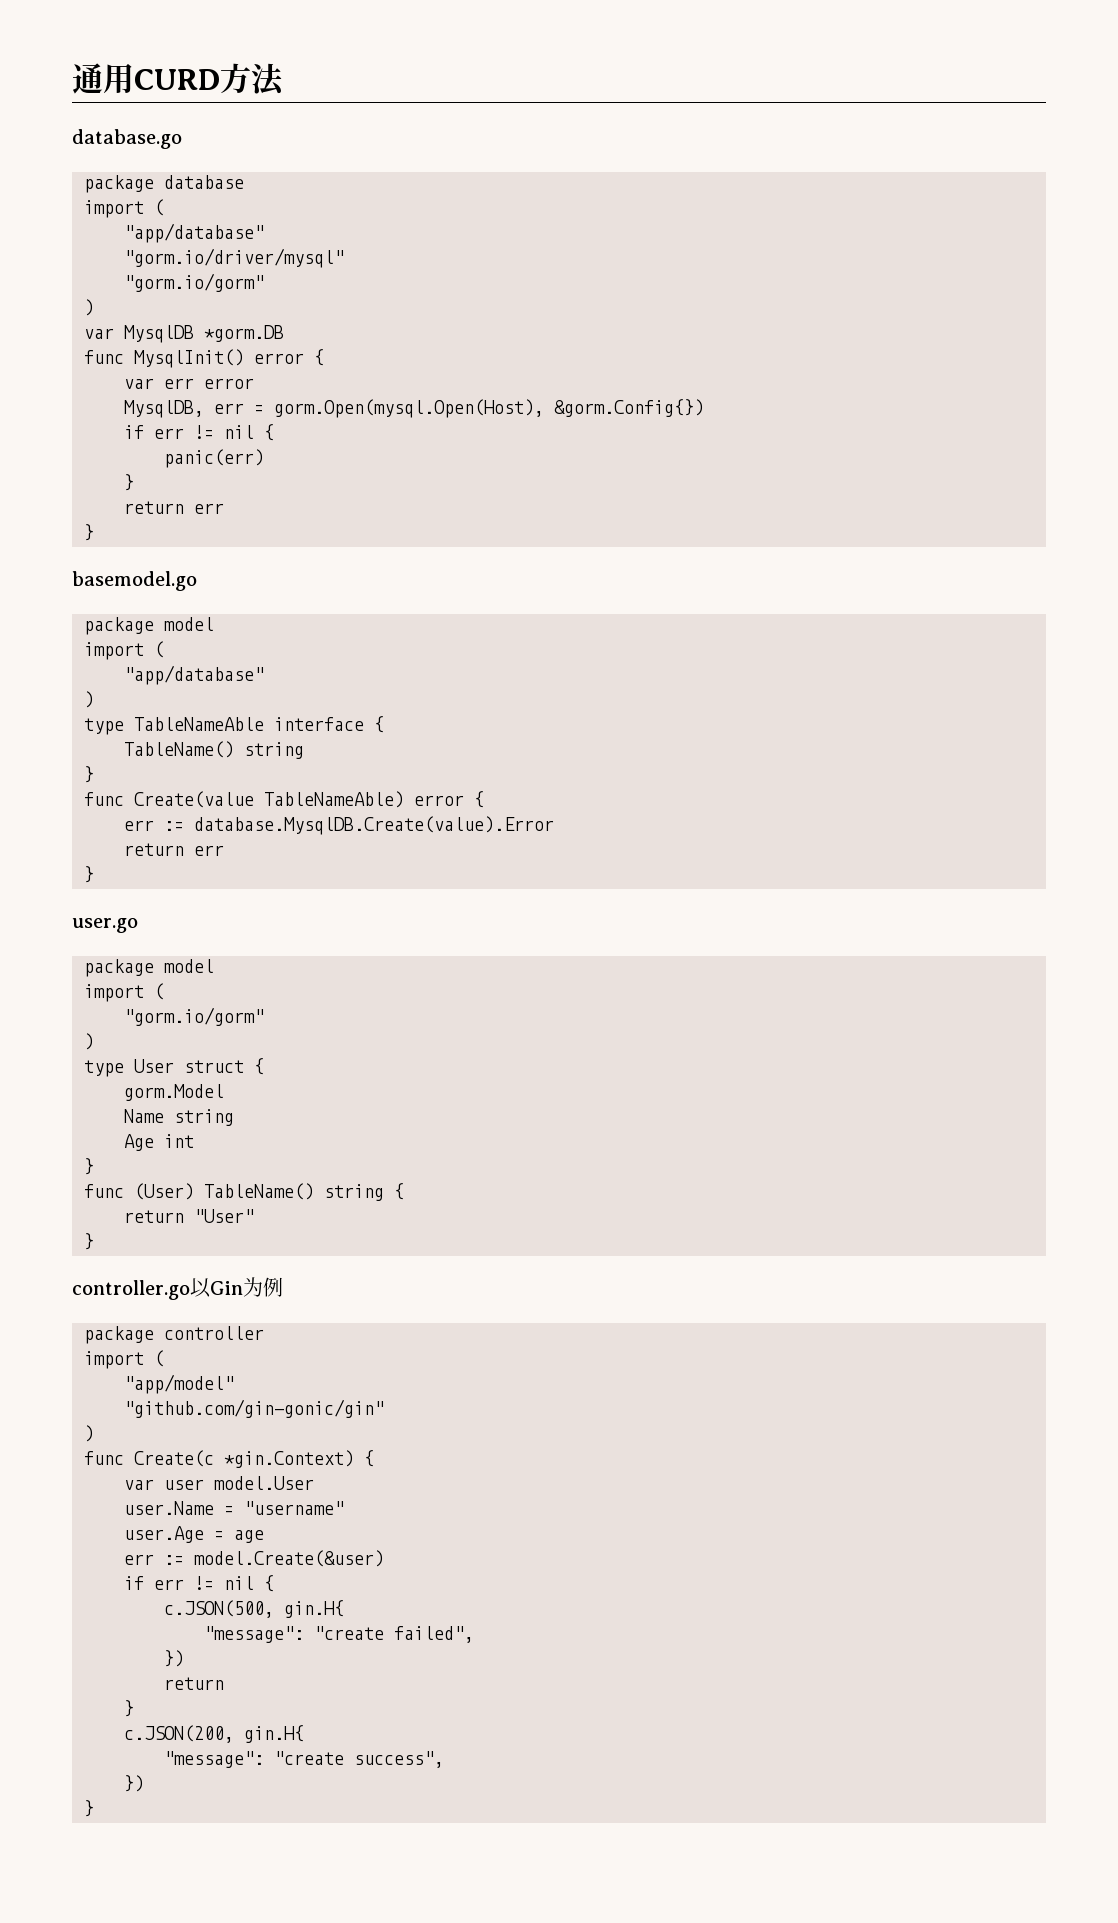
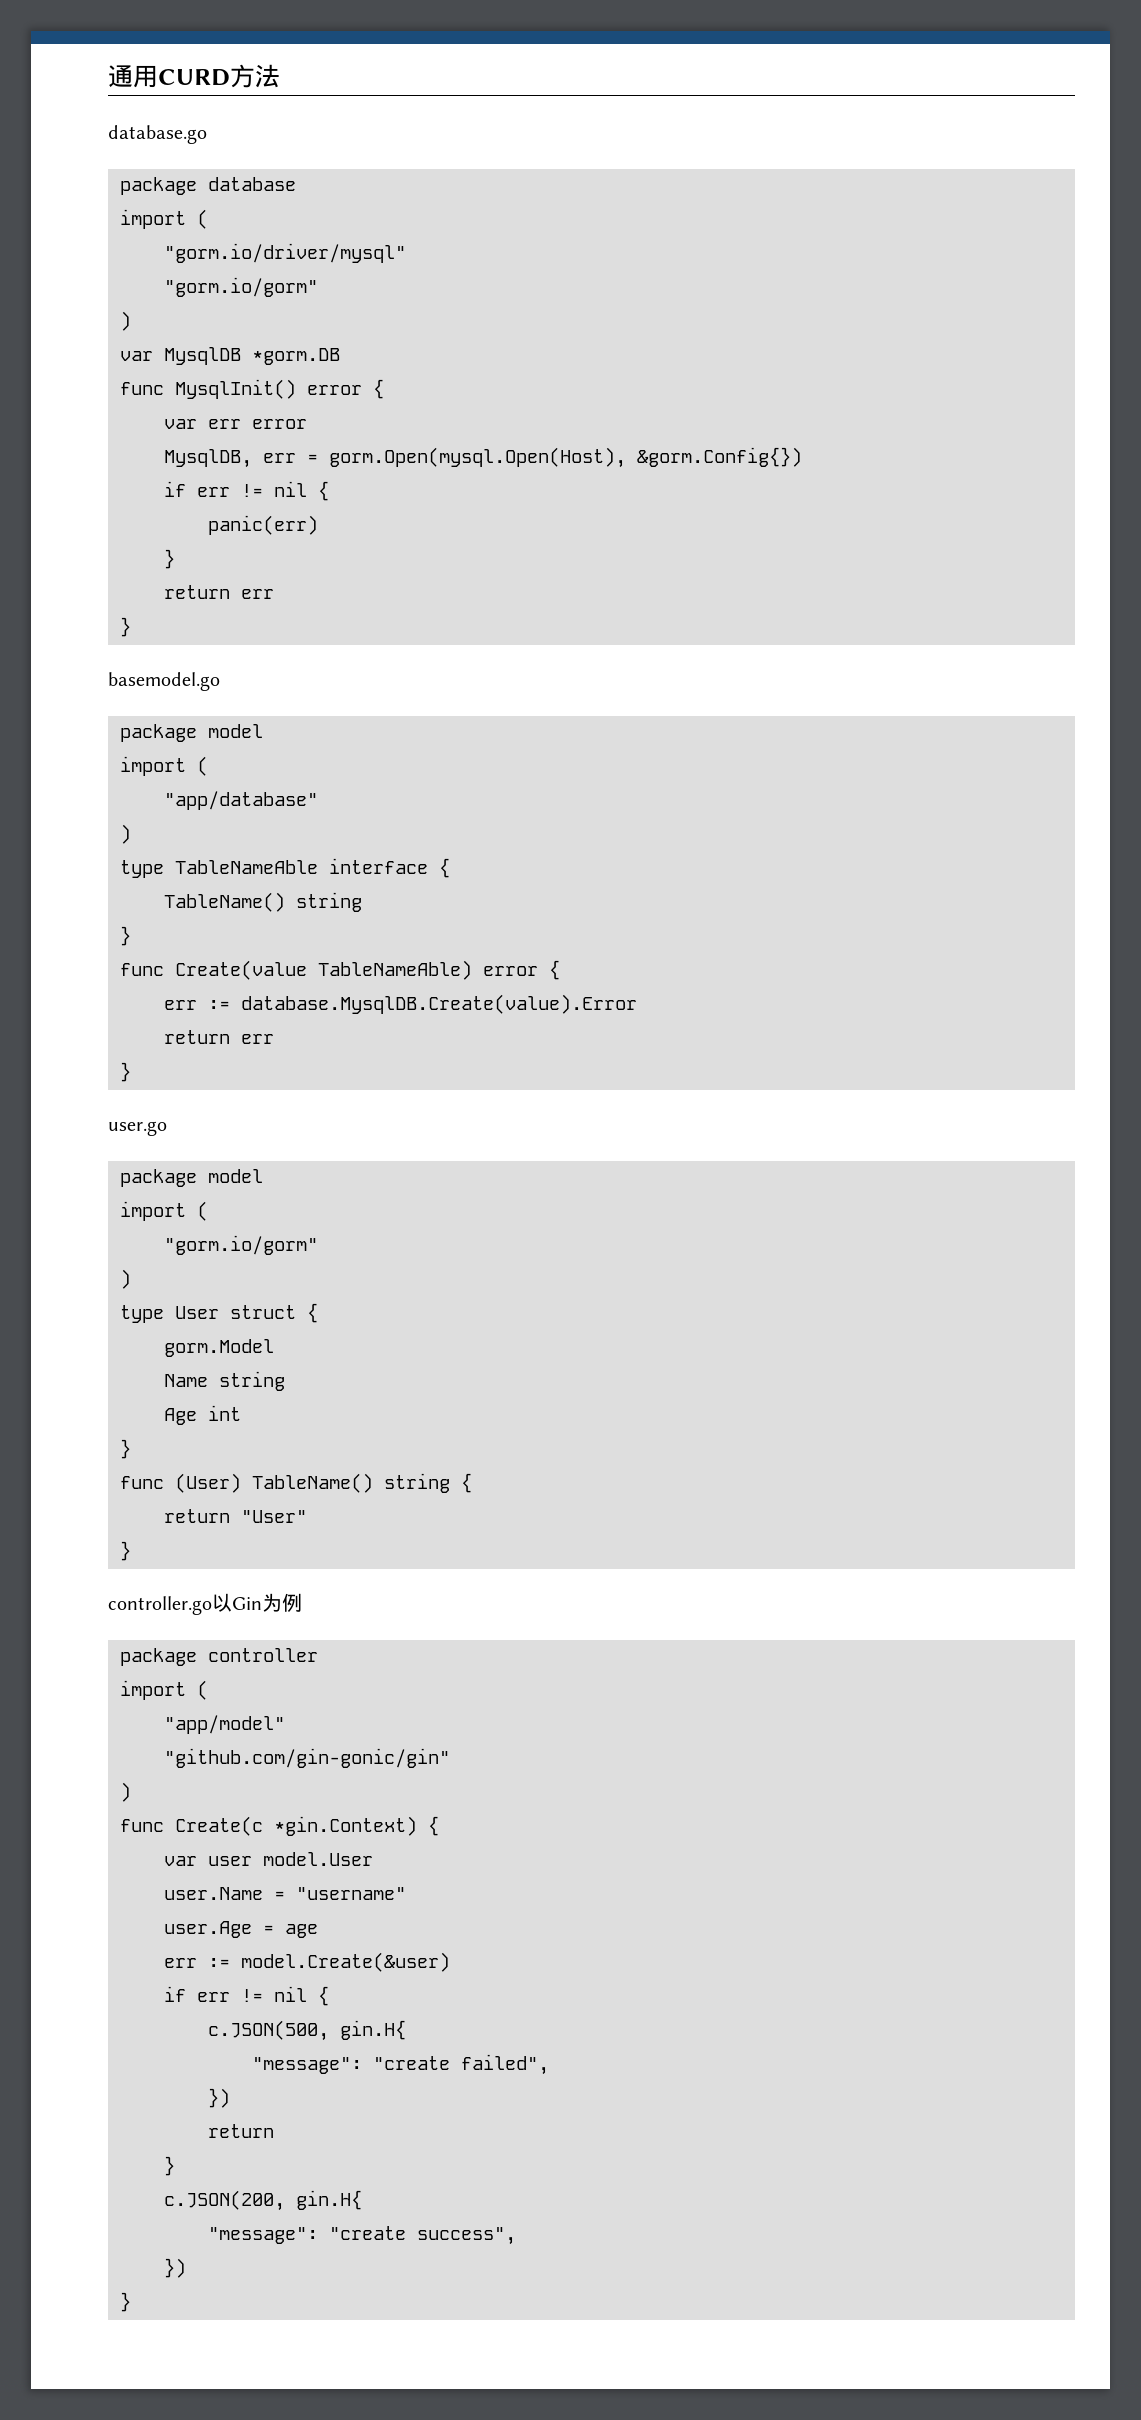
[124,223,264,243] // "app/database" -> (208, 219) none

